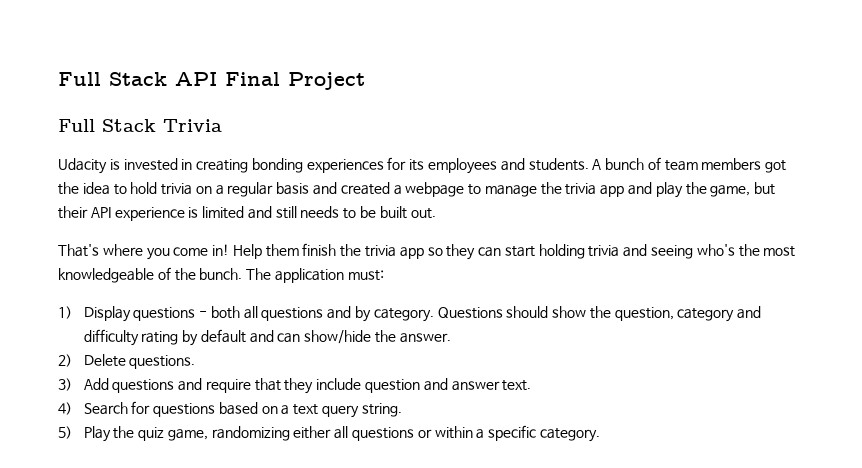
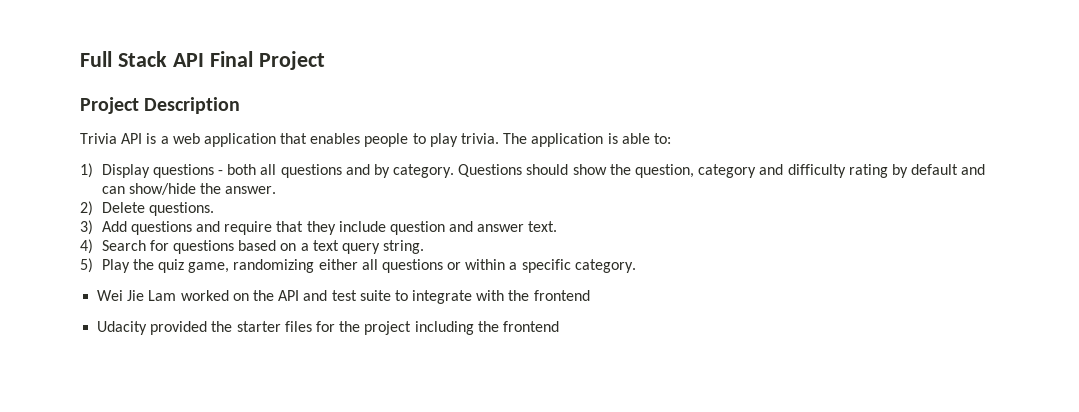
[58,119,156,132] Full Stack -> [80,97,241,114] Project Description //
[58,157,787,174] [58,182,776,198] [58,206,436,221] [58,243,796,260] [58,267,384,283] // Udacity is invested in creating bonding experiences for its employees and students. A bunch of team members got the idea to hold trivia on a regular basis and created a webpage to manage the trivia app and play the game, but their API experience is limited and still needs to be built out. // That's where you come in! Help them finish the trivia app so they can start holding trivia and seeing who's the most knowledgeable of the bunch. The application must: -> [121,133,671,147] API is a web application that enables people to play trivia. The application is able to:
(600, 435) none -> [97,290,590,304] [97,321,559,335] // Wei Jie Lam worked on the API and test suite to integrate with the frontend // Udacity provided the starter files for the project including the frontend

